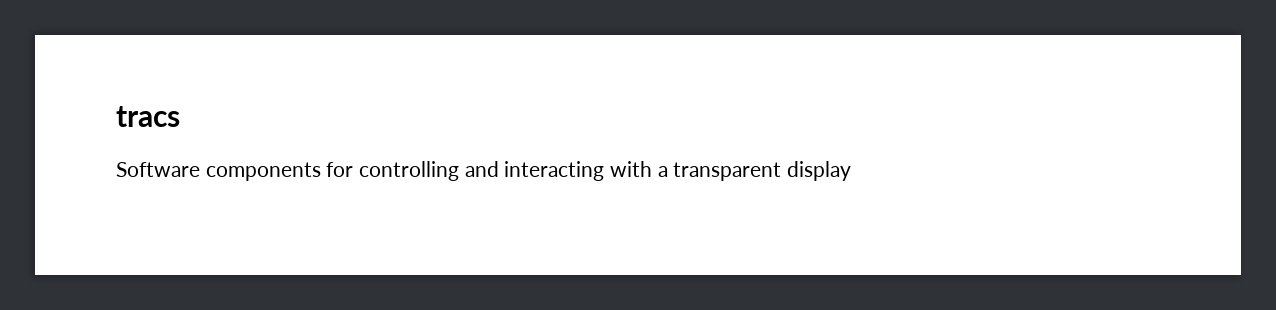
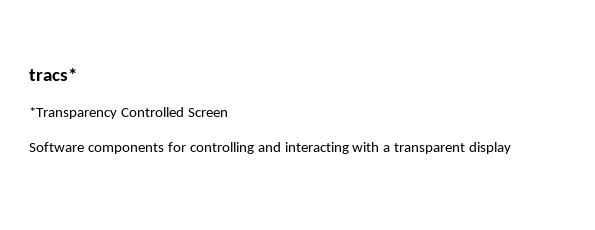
[116,106,180,127] tracs -> [29,68,77,81] [29,107,228,119] tracs* // *Transparency Controlled Screen

